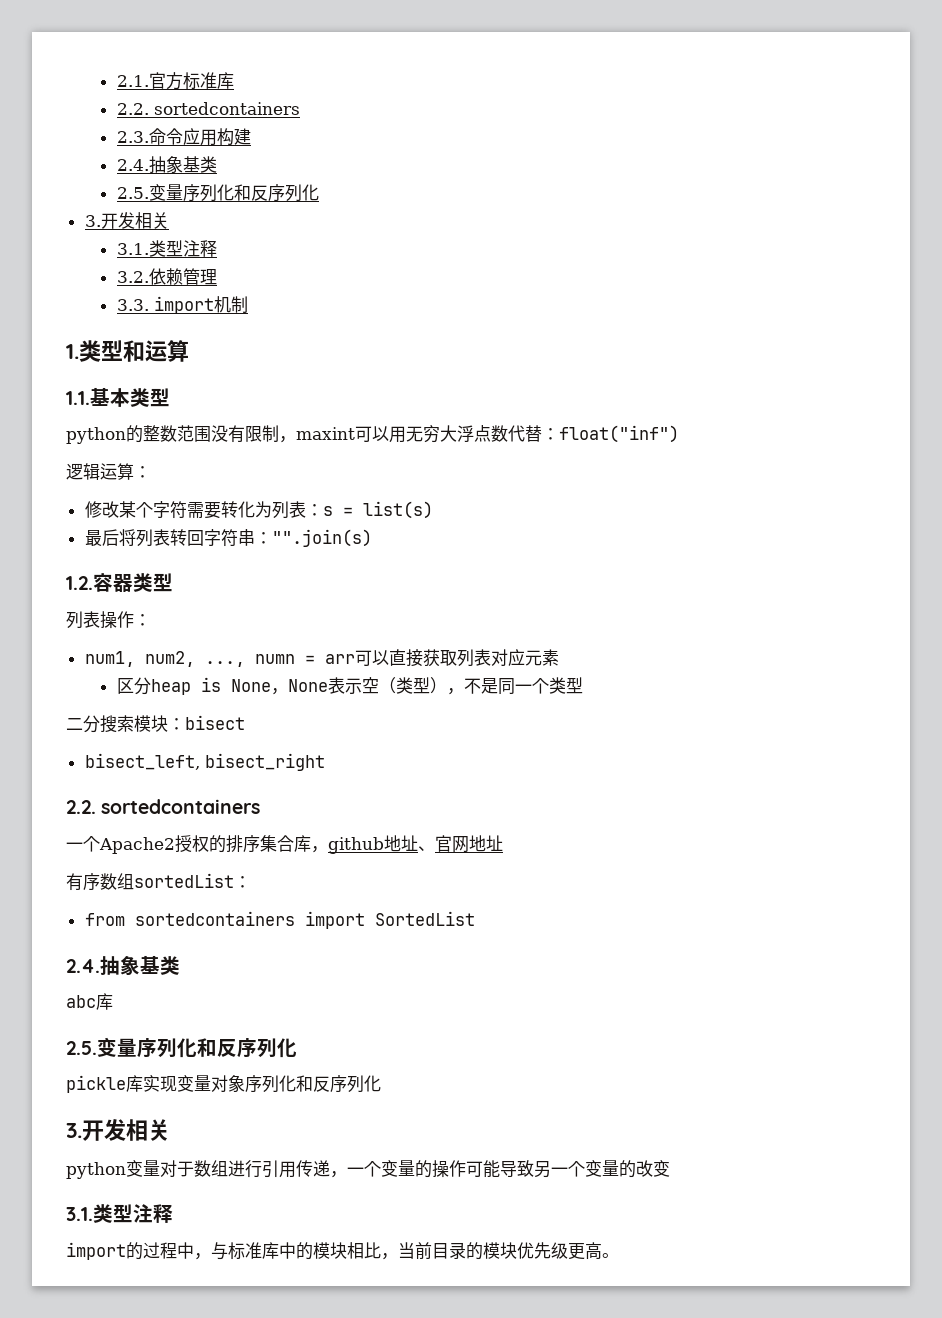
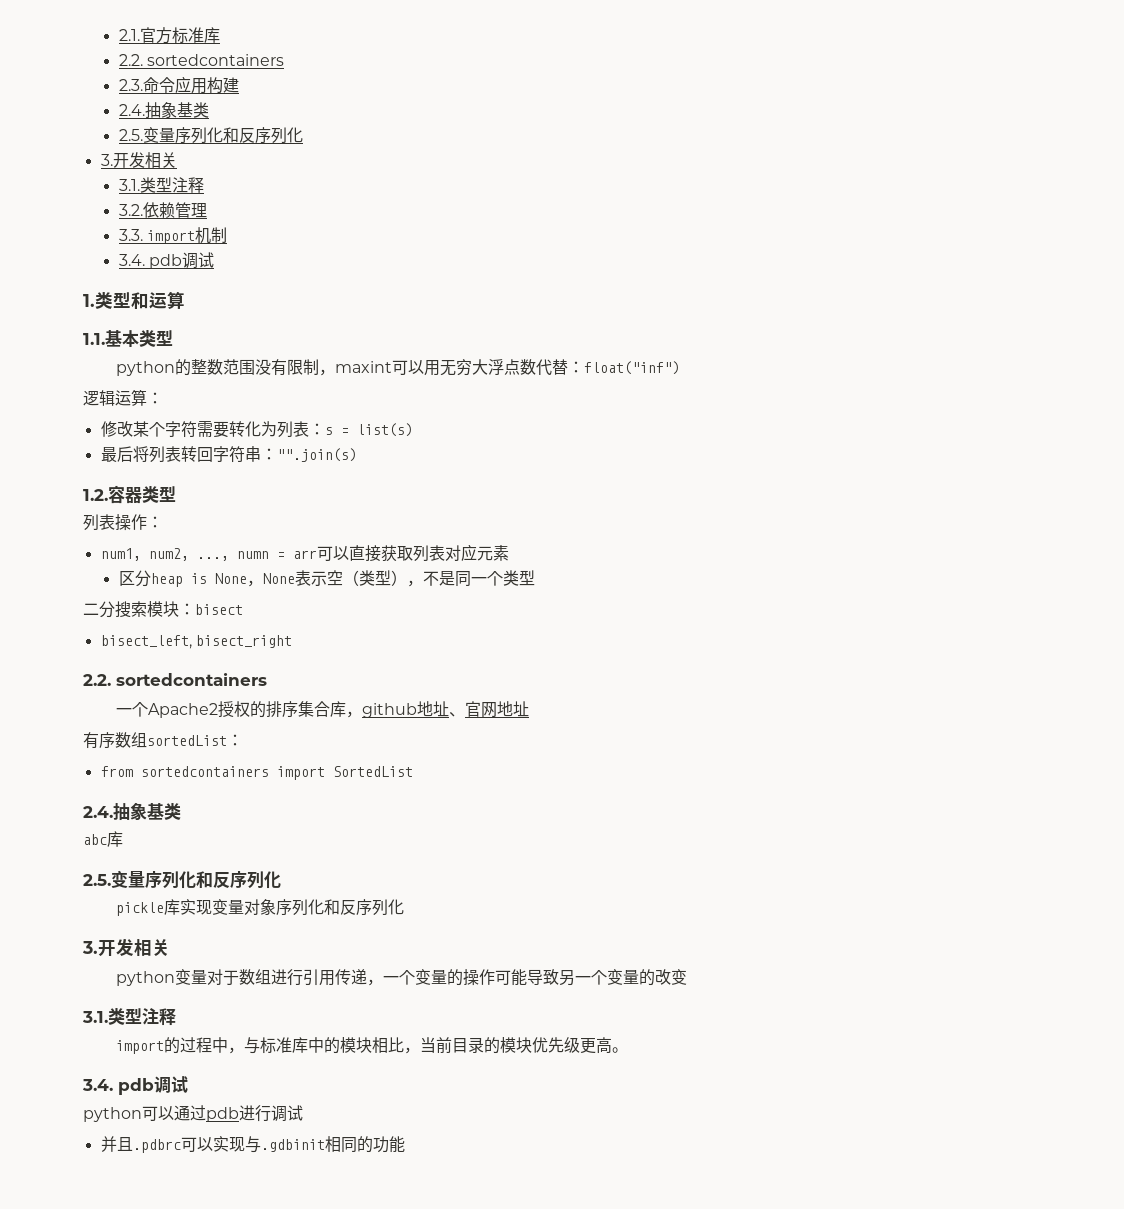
(248, 304) none -> [118,252,215,269] // 3.4. pdb调试
(619, 1255) none -> [82,1076,188,1095] [83,1105,303,1122] [100,1136,405,1153] // 3.4. pdb调试 // python可以通过pdb进行调试 // 并且.pdbrc可以实现与.gdbinit相同的功能

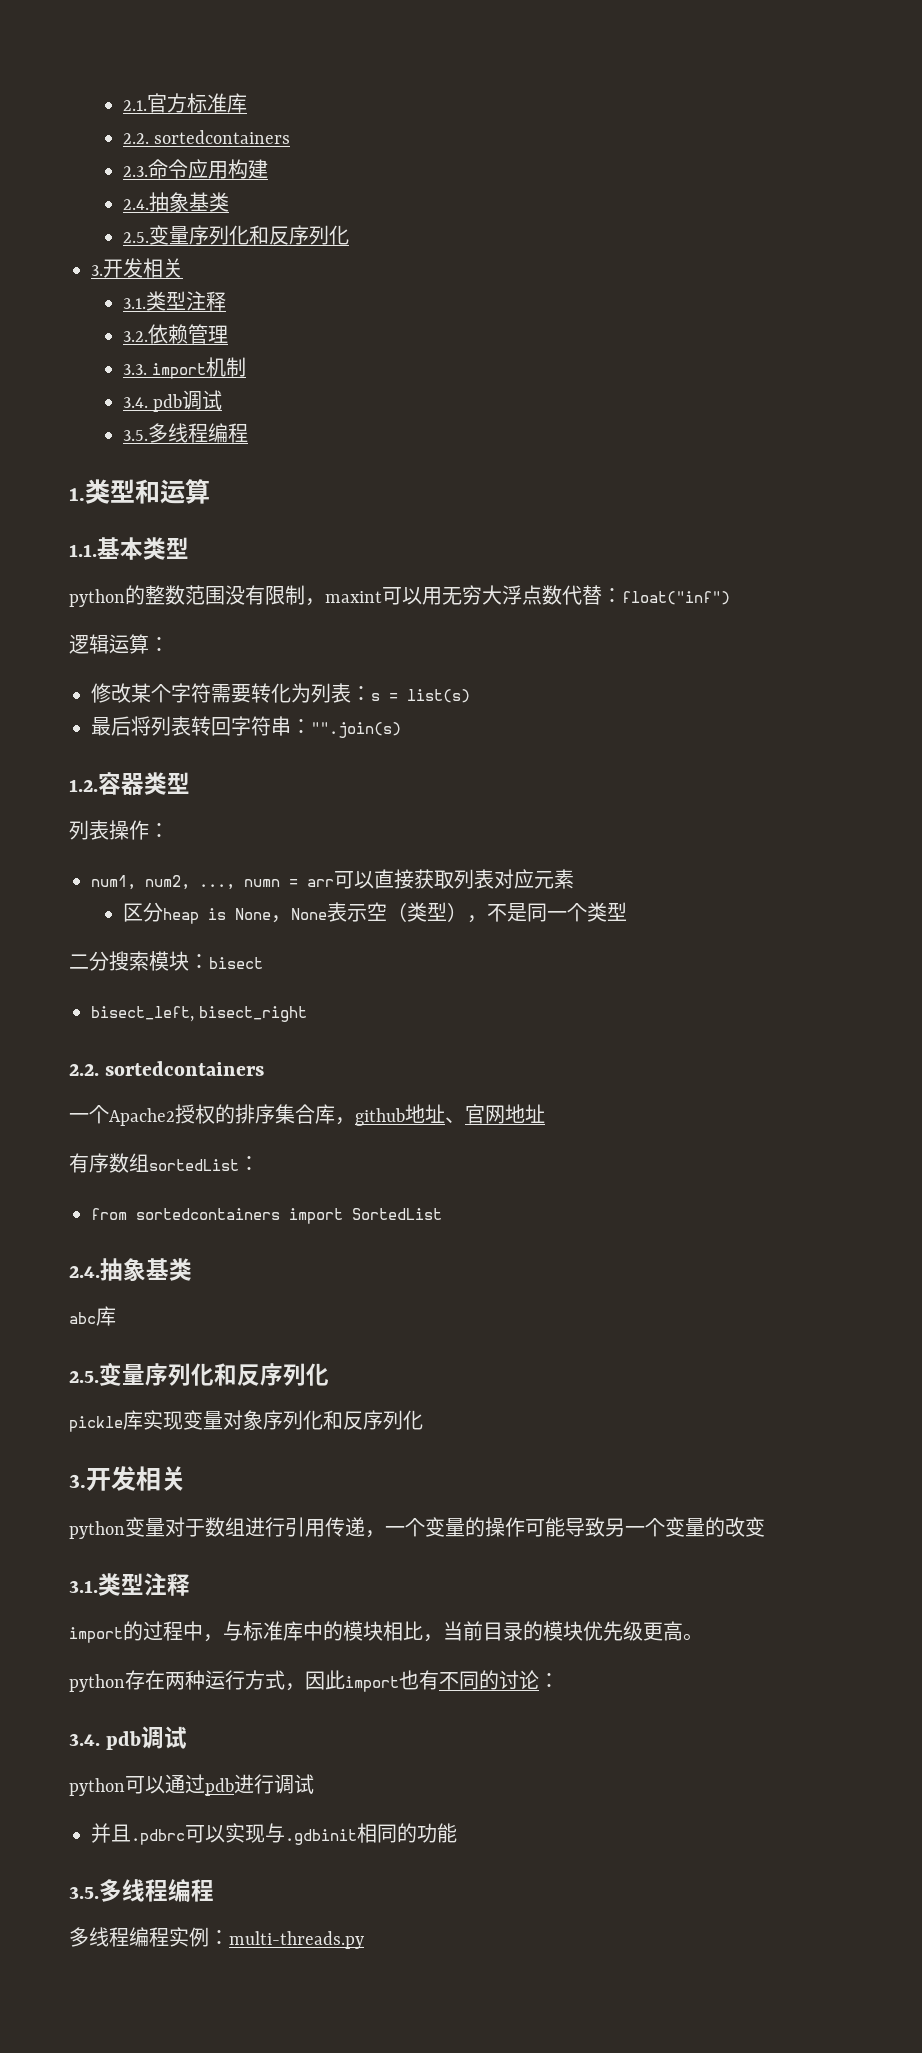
(215, 260) none -> [122,423,248,443] // 3.5.多线程编程
(628, 1050) none -> [69,1670,559,1692] // python存在两种运行方式，因此import也有不同的讨论：
(405, 1144) none -> [69,1879,214,1902] [69,1927,364,1949] // 3.5.多线程编程 // 多线程编程实例：multi-threads.py

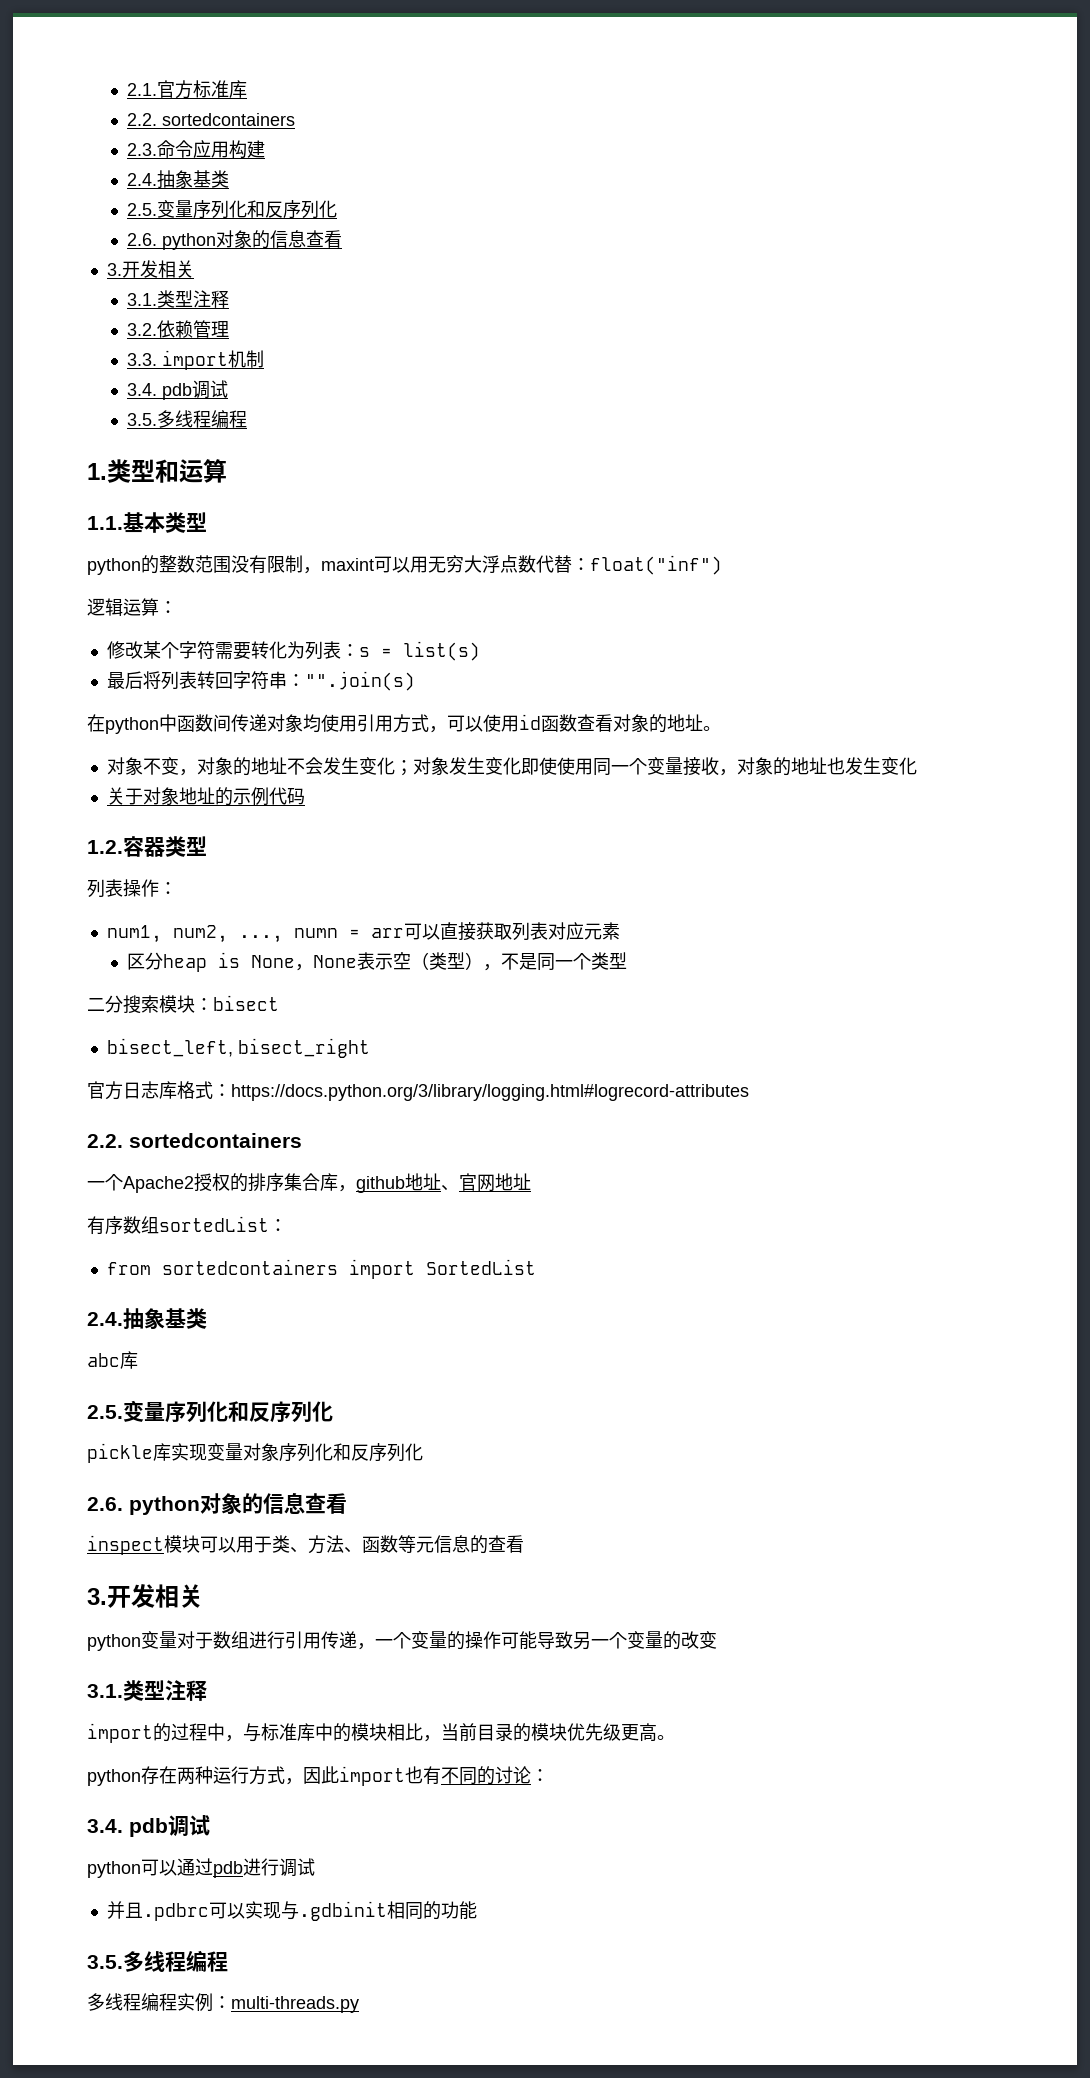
(349, 235) none -> [126,230,342,250] // 2.6. python对象的信息查看
(401, 730) none -> [87,714,721,734] [106,757,917,776] [106,787,305,806] // 在python中函数间传递对象均使用引用方式，可以使用id函数查看对象的地址。 // 对象不变，对象的地址不会发生变化；对象发生变化即使使用同一个变量接收，对象的地址也发生变化 // 关于对象地址的示例代码
(308, 1014) none -> [87,1081,749,1101] // 官方日志库格式：https://docs.python.org/3/library/logging.html#logrecord-attributes
(423, 1420) none -> [87,1492,347,1515] [87,1535,524,1555] // 2.6. python对象的信息查看 // inspect模块可以用于类、方法、函数等元信息的查看

